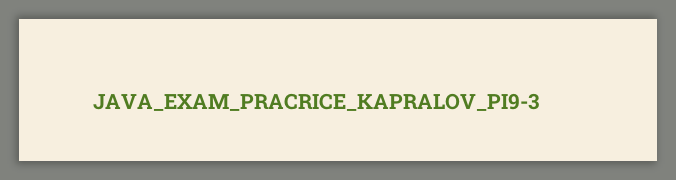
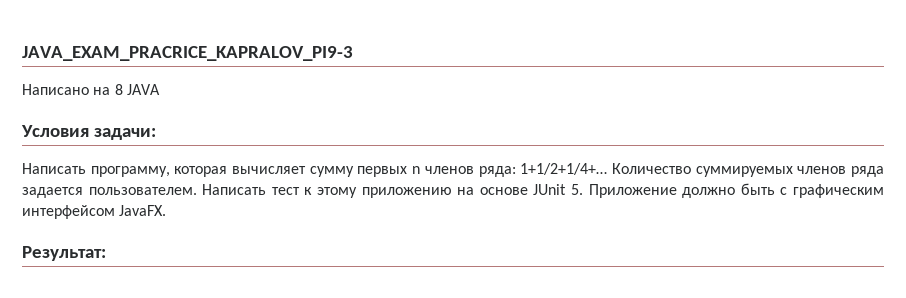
(539, 102) none -> [22,84,160,95] [21,125,156,140] [22,163,885,177] [22,183,885,198] [22,205,167,219] [22,246,106,261] // Написано на 8 JAVA // Условия задачи: // Написать программу, которая вычисляет сумму первых n членов ряда: 1+1/2+1/4+… Количество суммируемых членов ряда задается пользователем. Написать тест к этому приложению на основе JUnit 5. Приложение должно быть с графическим интерфейсом JavaFX. // Результат:

